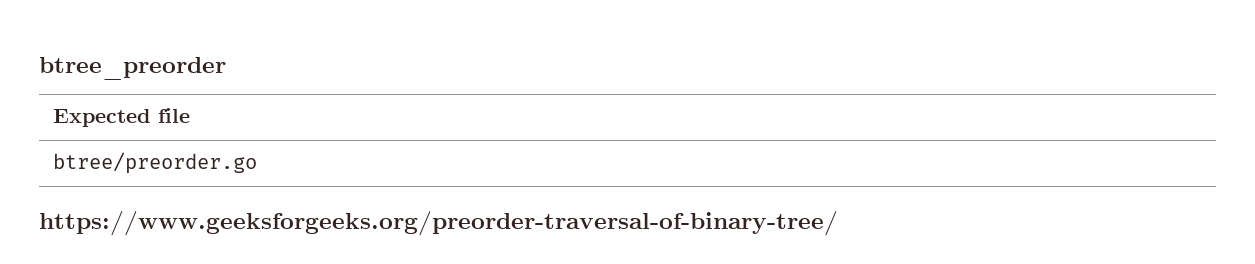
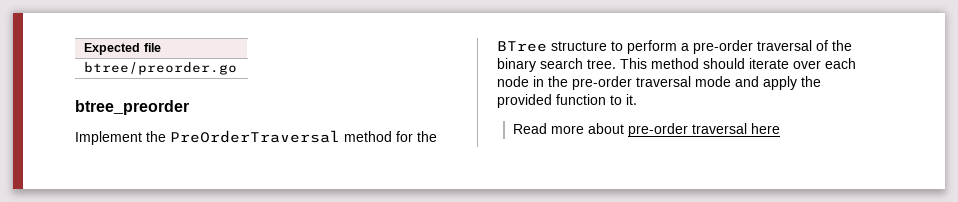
[39,57,226,80] btree_preorder // -> (84, 49) none
[39,211,838,236] https://www.geeksforgeeks.org/preorder-traversal-of-binary-tree/ -> [75,100,189,115] [75,130,437,145] [497,40,852,54] [497,58,856,72] [497,76,821,90] [497,94,637,108] [513,123,781,137] btree_preorder // Implement the PreOrderTraversal method for the BTree structure to perform a pre-order traversal of the binary search tree. This method should iterate over each node in the pre-order traversal mode and apply the provided function to it. // Read more about pre-order traversal here

